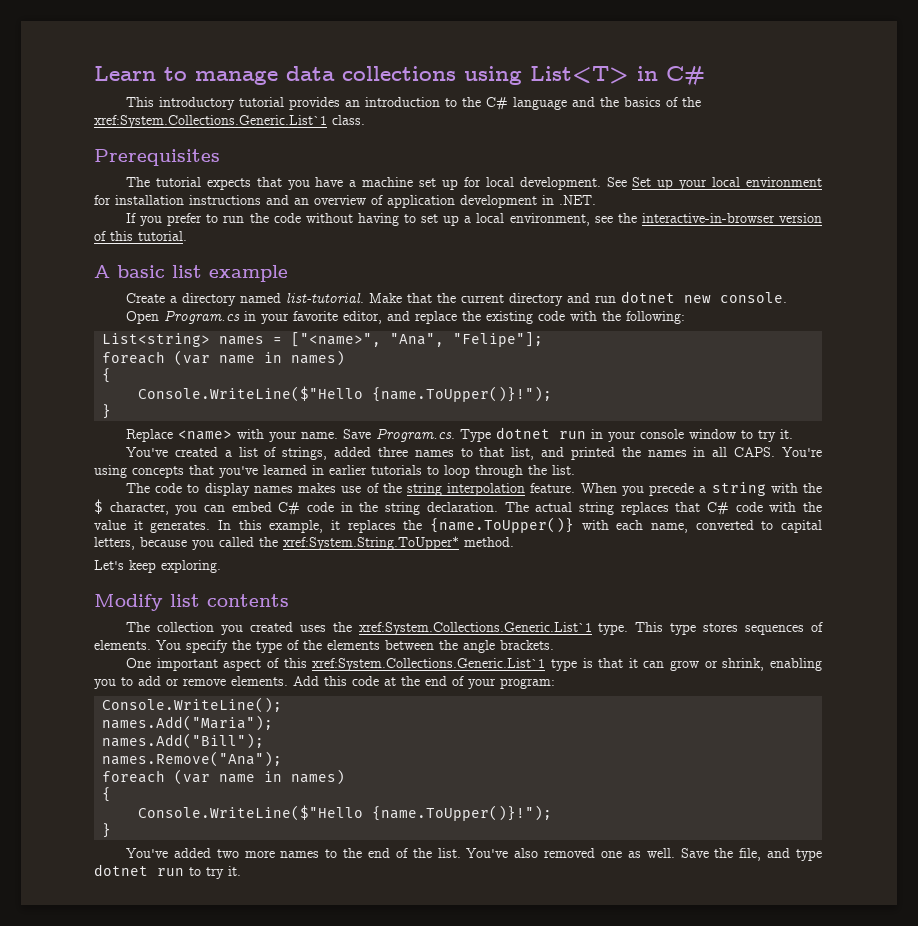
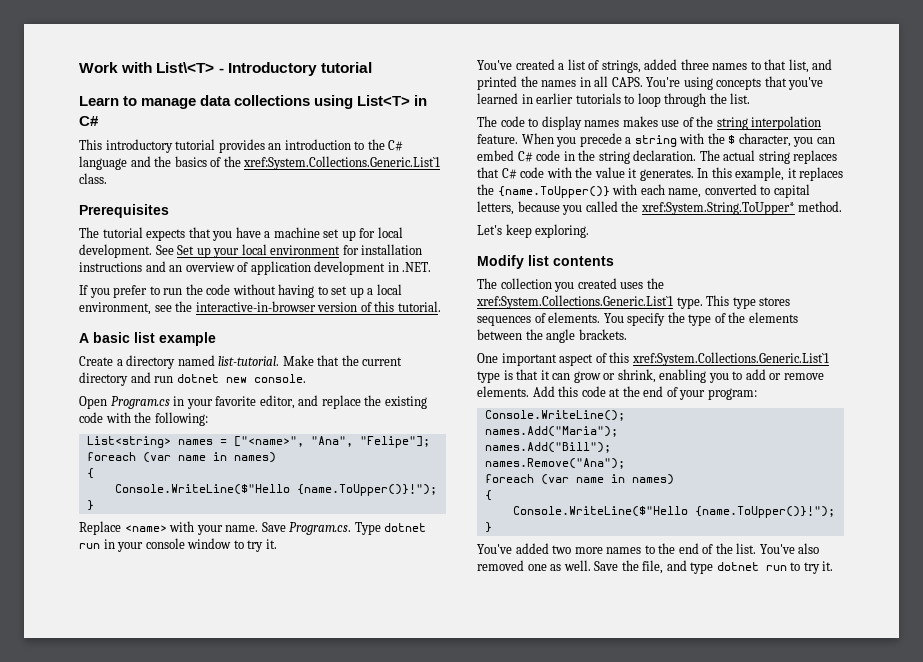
(94, 73) none -> [79,62,372,76] Work with List\<T> - Introductory tutorial //

